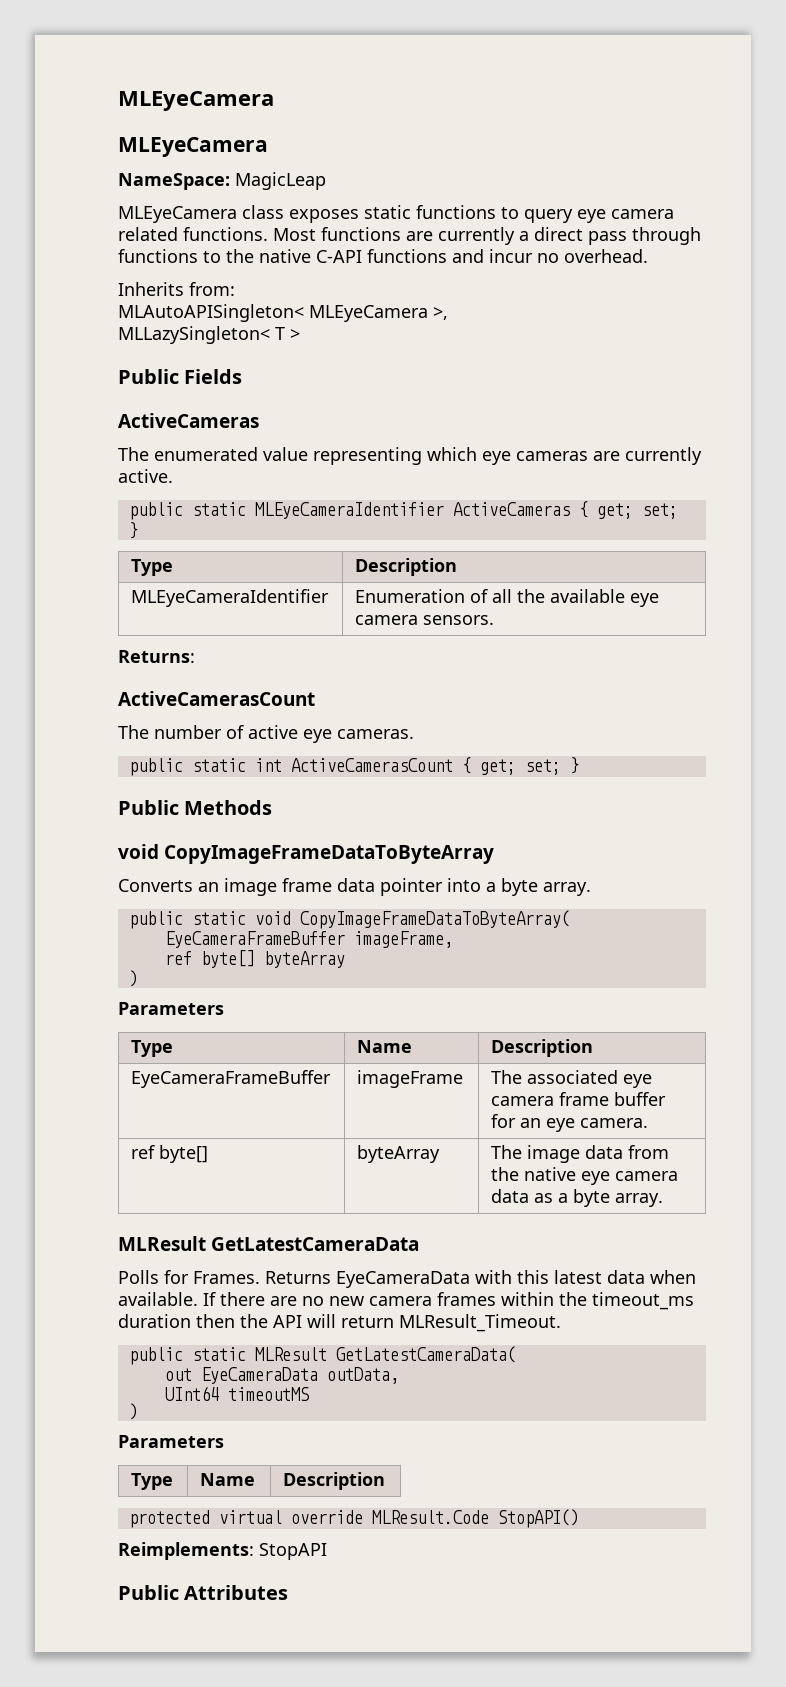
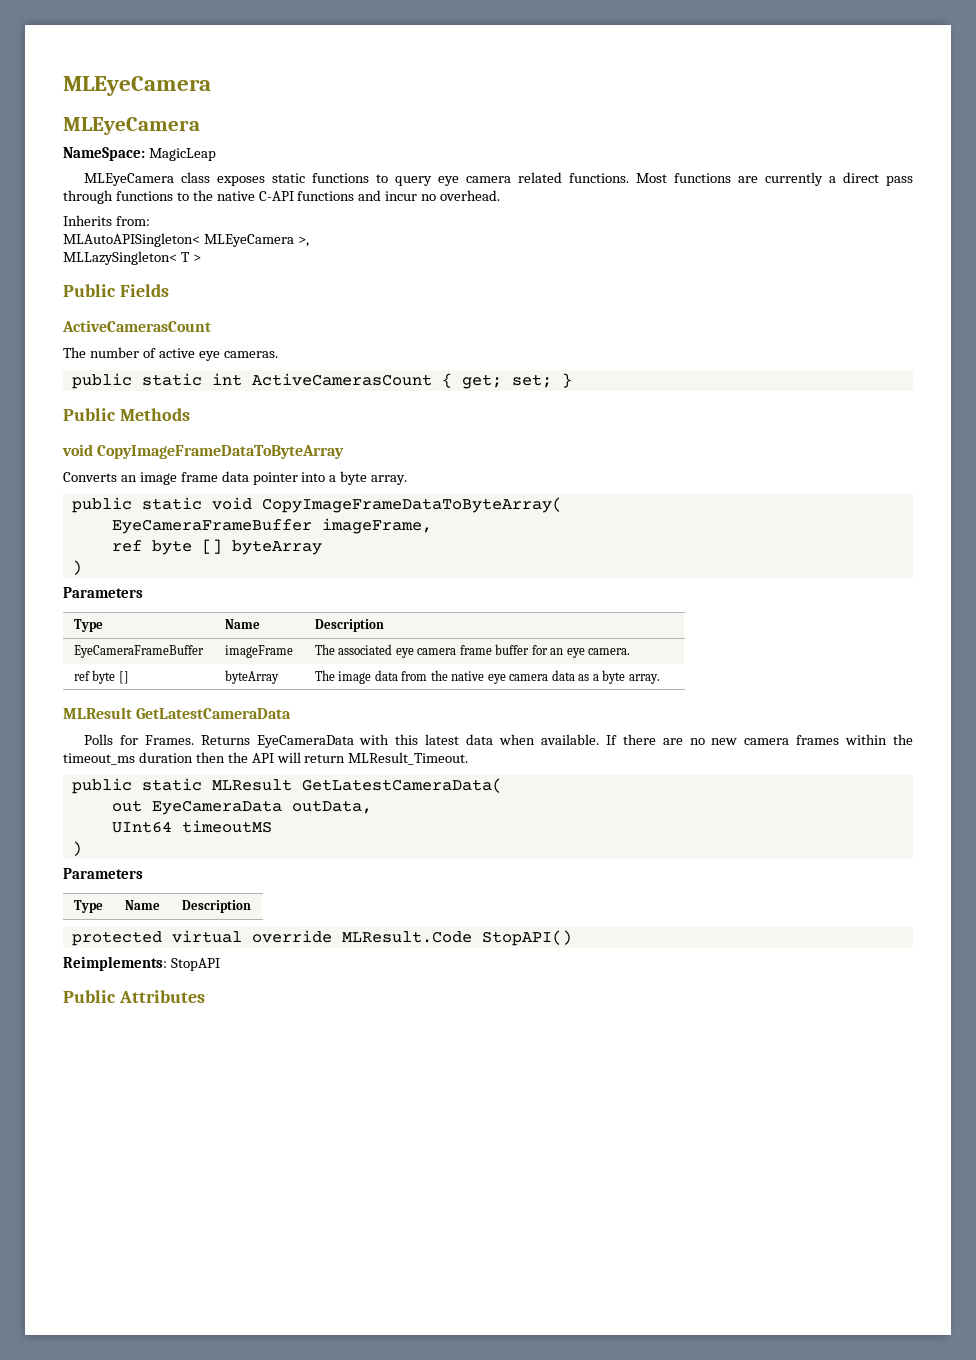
[118,413,259,428] [118,447,702,465] [118,469,173,483] [128,501,678,520] [128,522,138,539] [131,559,174,576] [355,558,458,576] [131,589,330,607] [355,589,660,607] [355,615,495,625] [118,650,195,663] // ActiveCameras // The enumerated value representing which eye cameras are currently active. // public static MLEyeCameraIdentifier ActiveCameras { get; set; } // Type | Description // MLEyeCameraIdentifier | Enumeration of all the available eye camera sensors. // Returns: -> (169, 290) none
[200,950,255,968] byte[] -> [151,539,222,555] byte []
[159,1145,209,1163] byte[] -> [92,670,129,684] byte []

